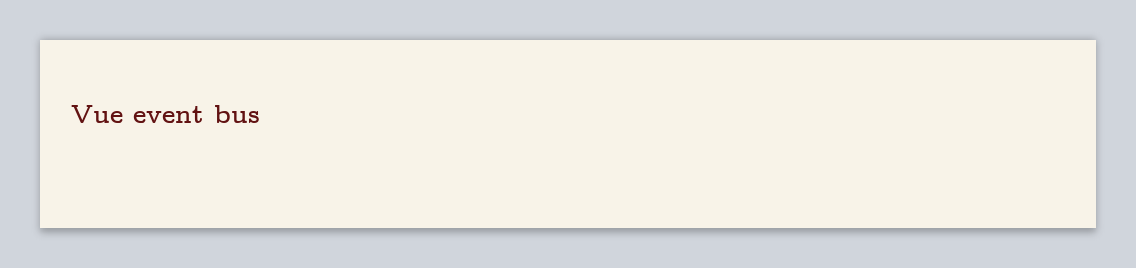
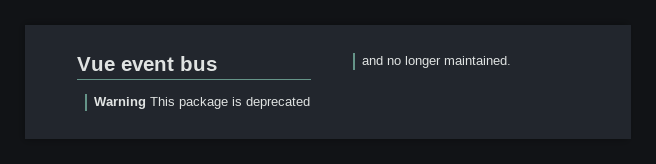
(260, 114) none -> [93,97,310,109] [361,56,511,68] // Warning This package is deprecated and no longer maintained.

